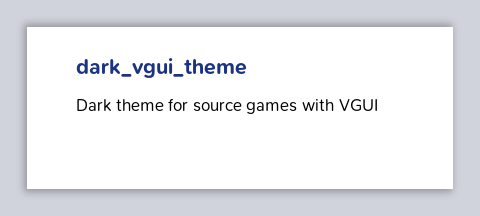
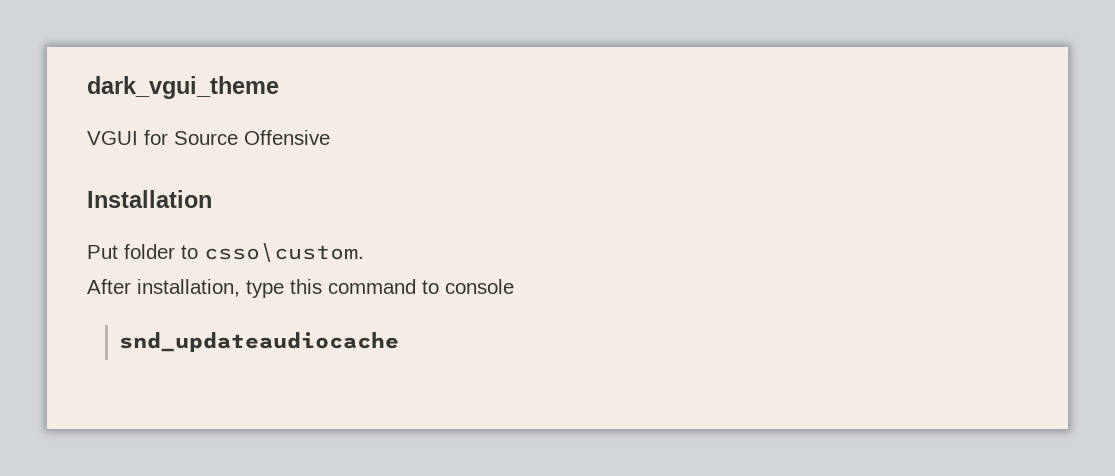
[76,98,378,114] Dark theme for source games with VGUI -> [87,130,330,145] [87,190,212,208] [87,243,364,262] [87,279,514,298] [118,332,399,352] VGUI for Source Offensive // Installation // Put folder to csso\custom. // After installation, type this command to console // snd_updateaudiocache

